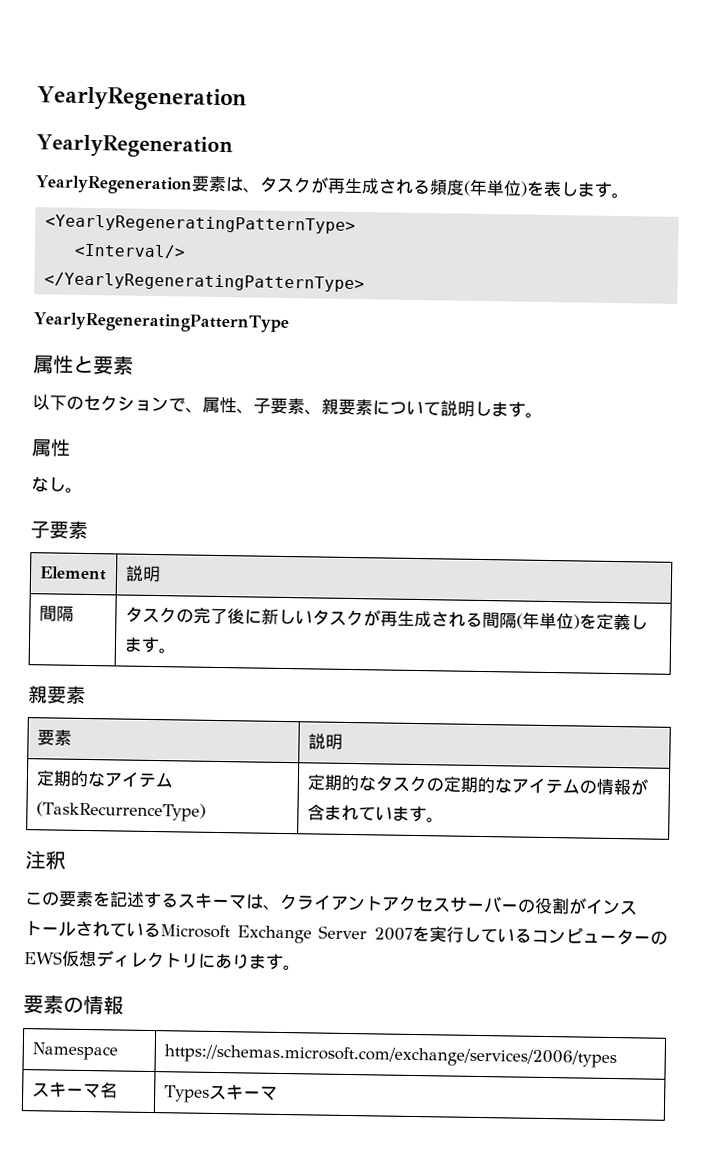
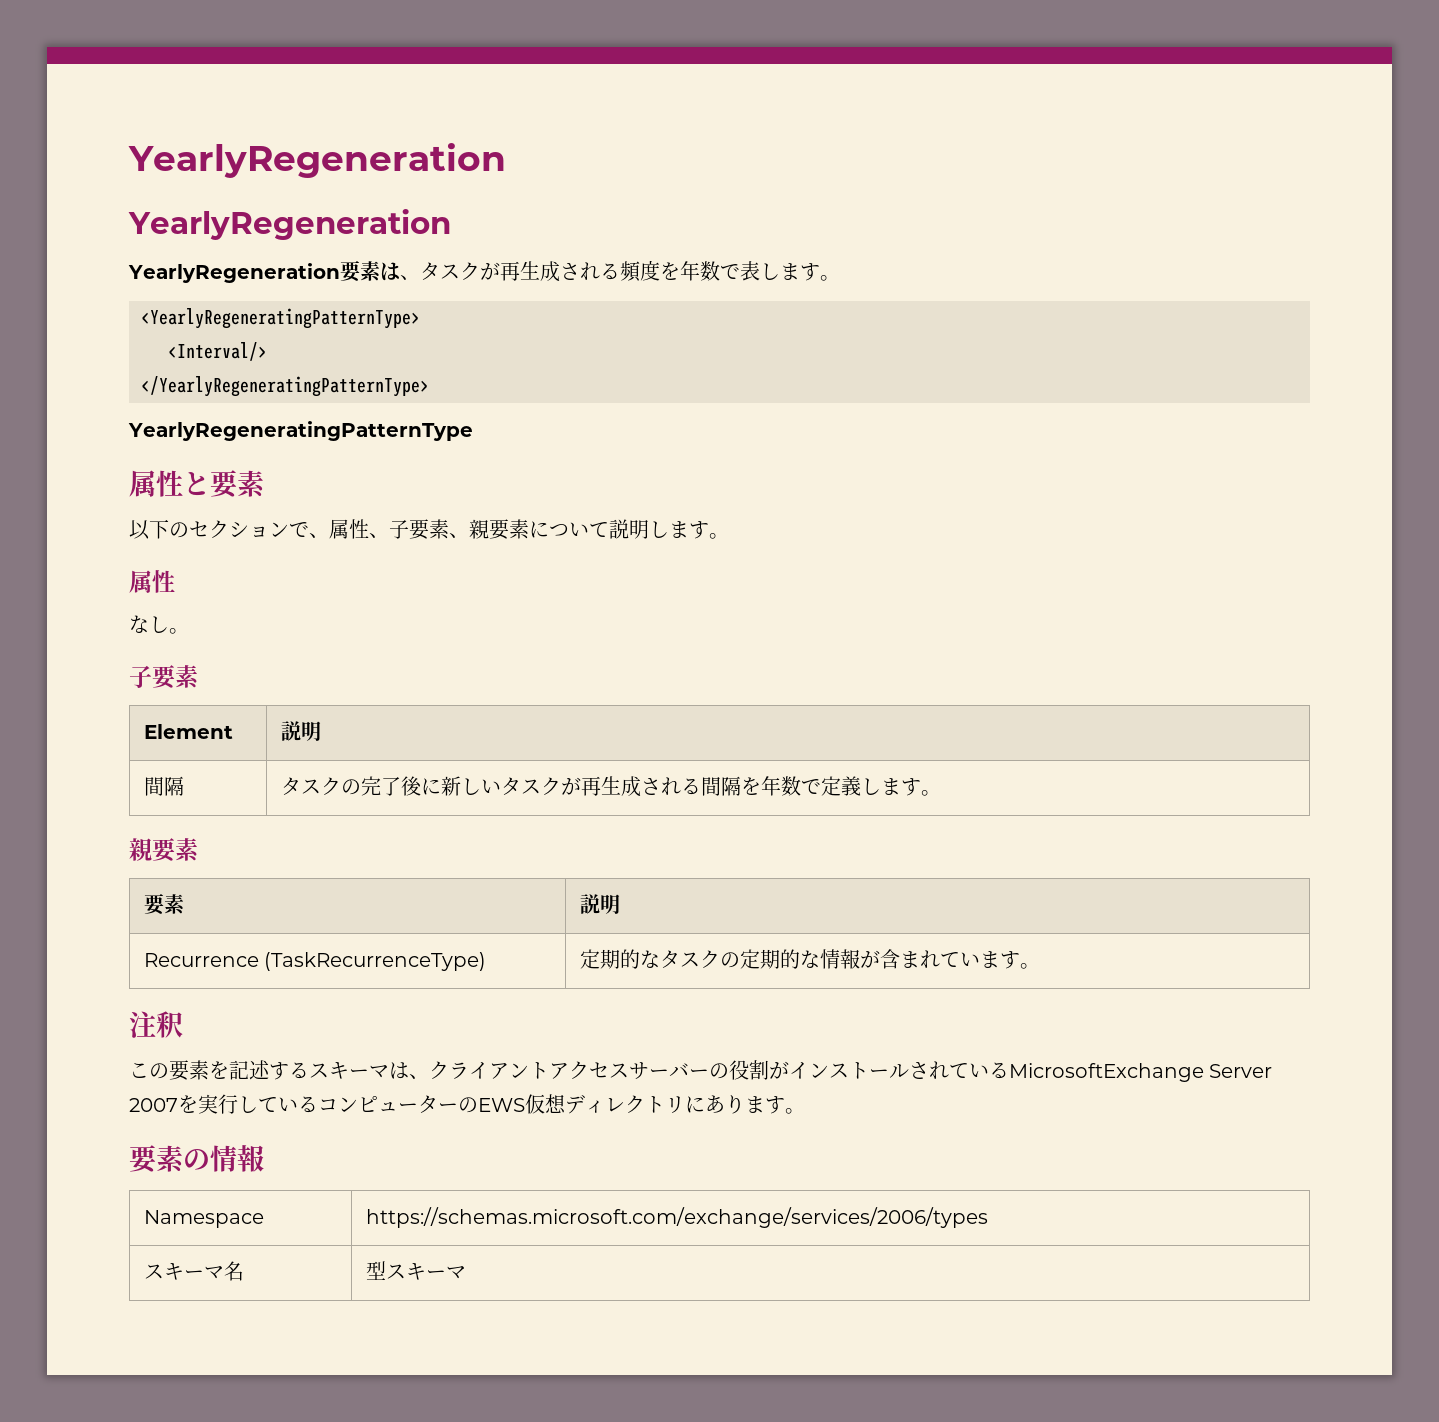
[462,178,545,197] (年単位)を -> [660,261,740,281] を年数で
[515,611,597,630] (年単位)を -> [740,776,821,796] を年数で
[35,770,174,789] 定期的なアイテム -> [143,953,259,967] Recurrence
[510,777,597,795] アイテムの -> (820, 959) none
[160,924,312,944] Microsoft Exchange -> [1009,1063,1204,1082] MicrosoftExchange
[163,1085,210,1103] Types -> [365,1261,386,1280] 型

